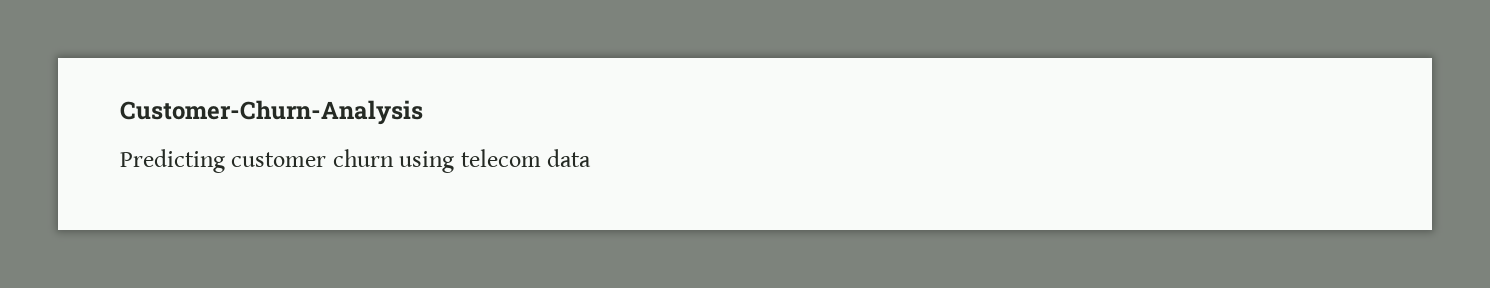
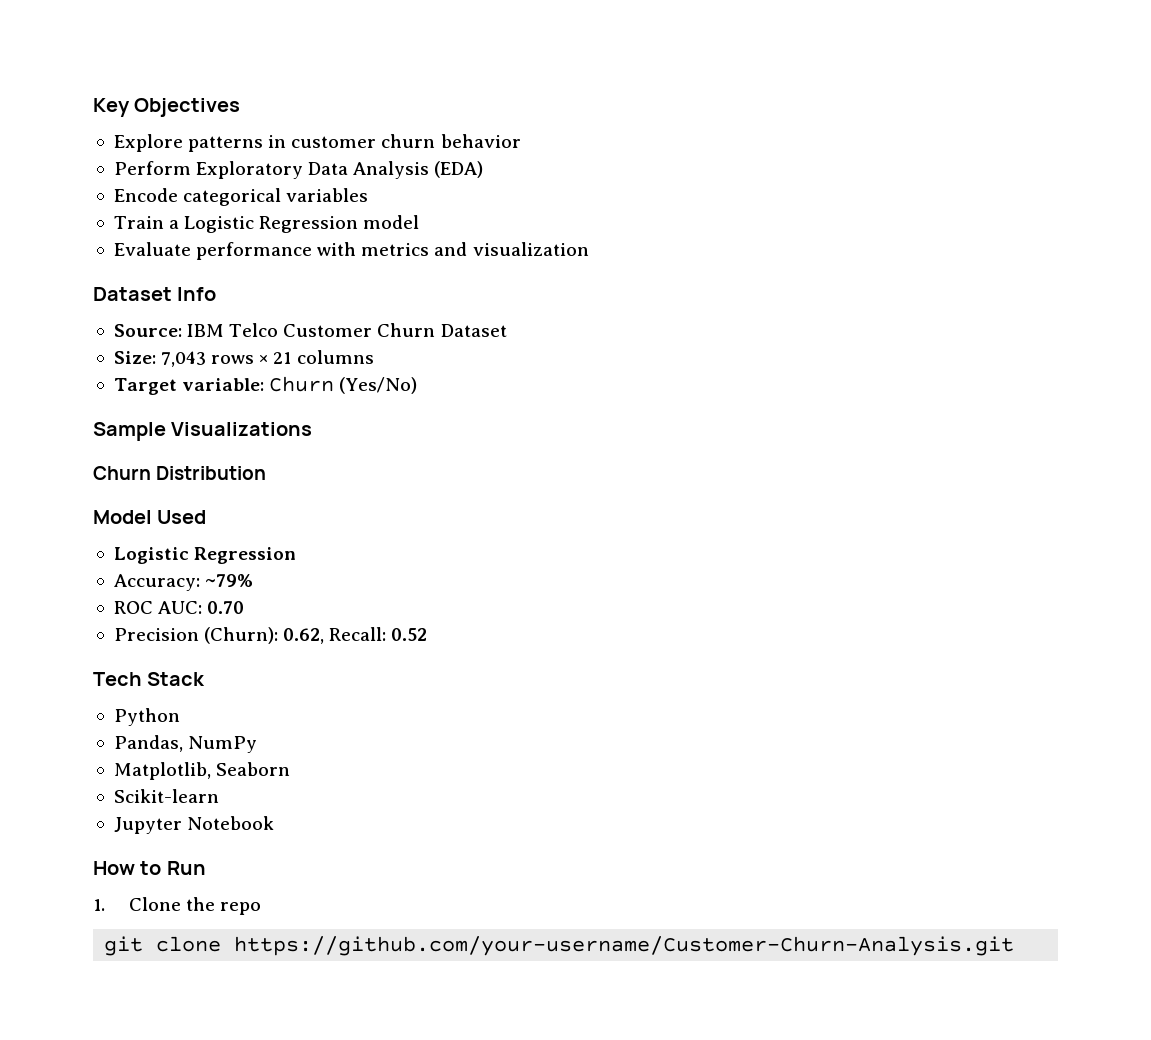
[120,100,423,125] [120,149,592,173] Customer-Churn-Analysis // Predicting customer churn using telecom data -> [93,98,241,117] [113,134,521,152] [113,161,484,179] [113,188,369,206] [113,215,420,233] [113,242,589,260] [93,287,217,301] [113,323,507,337] [113,350,374,367] [113,376,418,395] [93,422,313,441] [93,466,267,480] [93,510,207,524] [113,547,297,564] [113,574,254,591] [113,601,245,614] [113,627,428,644] [93,672,206,686] [113,708,180,726] [113,735,258,753] [113,762,291,780] [113,789,219,803] [113,816,275,834] [93,861,206,875] [93,897,262,915] [104,936,1015,956] Key Objectives // Explore patterns in customer churn behavior // Perform Exploratory Data Analysis (EDA) // Encode categorical variables // Train a Logistic Regression model // Evaluate performance with metrics and visualization // Dataset Info // Source: IBM Telco Customer Churn Dataset // Size: 7,043 rows × 21 columns // Target variable: Churn (Yes/No) // Sample Visualizations // Churn Distribution // Model Used // Logistic Regression // Accuracy: ~79% // ROC AUC: 0.70 // Precision (Churn): 0.62, Recall: 0.52 // Tech Stack // Python // Pandas, NumPy // Matplotlib, Seaborn // Scikit-learn // Jupyter Notebook // How to Run // 1. Clone the repo // git clone https://github.com/your-username/Customer-Churn-Analysis.git

